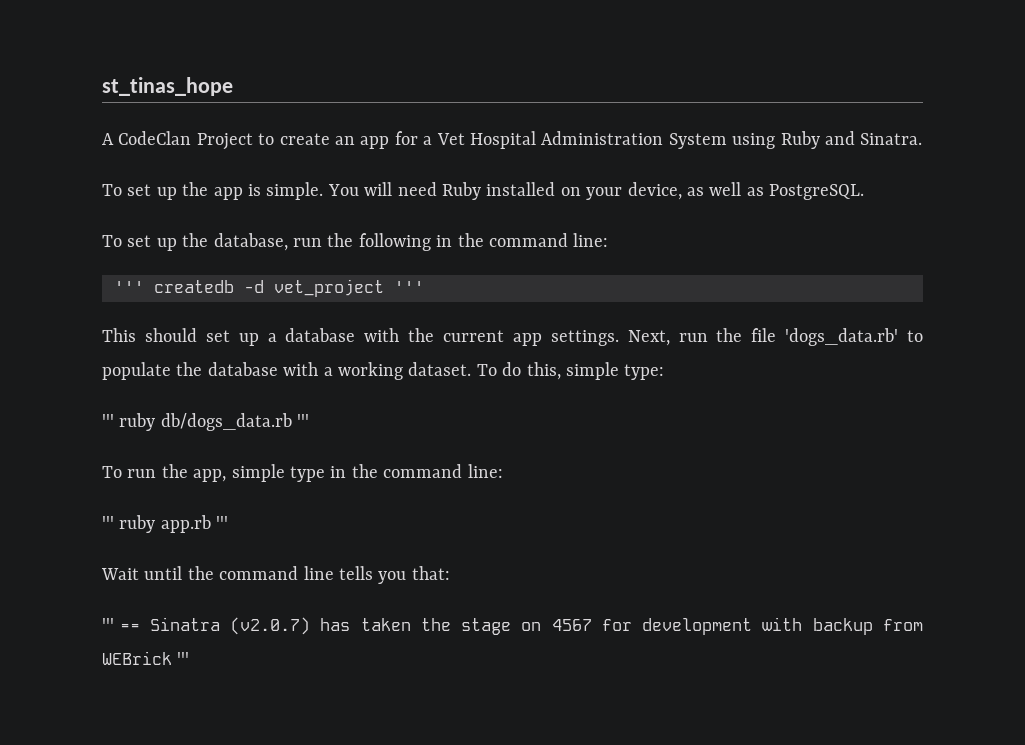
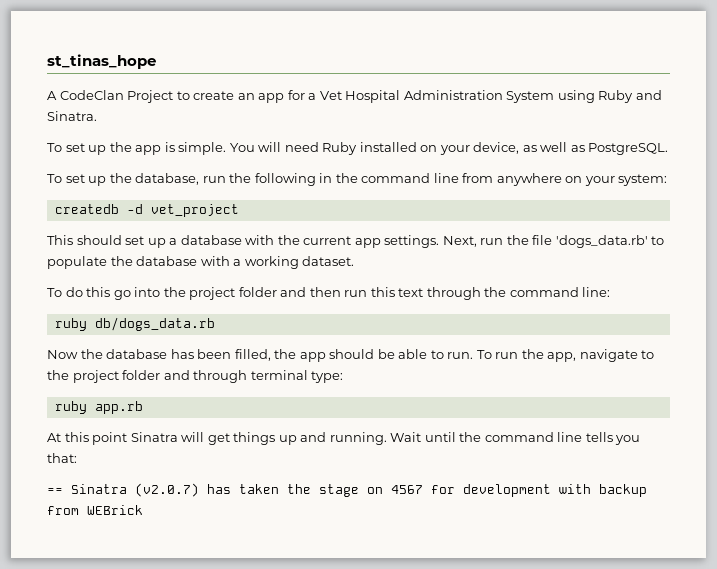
[573,233,609,247] [114,281,144,293] line: // ''' -> [433,173,668,186] line from anywhere on your system: //
[394,281,424,293] ''' -> (239, 210) none
(472, 369) none -> (355, 261) //
[526,362,665,380] [102,413,310,431] [102,464,503,482] [102,515,229,533] this, simple type: // ''' ruby db/dogs_data.rb ''' // To run the app, simple type in the command line: // ''' ruby app.rb ''' // -> [86,287,611,300] [54,317,215,331] [47,349,655,362] [47,370,344,383] [54,401,143,414] [47,432,387,445] this go into the project folder and then run this text through the command line: // ruby db/dogs_data.rb // Now the database has been filled, the app should be able to run. To run the app, navigate to the project folder and through terminal type: // ruby app.rb // At this point Sinatra will get things up and running.
[102,618,114,631] ''' -> (77, 458) none
[177,652,190,665] ''' -> (143, 510) none

